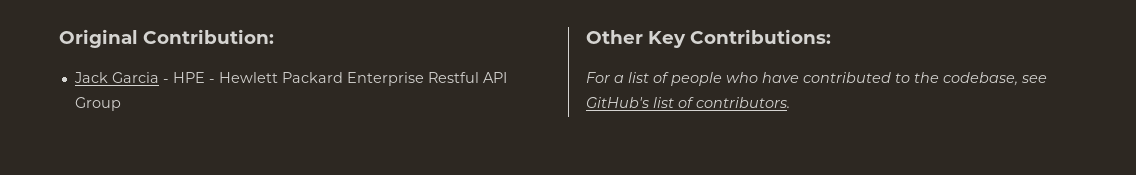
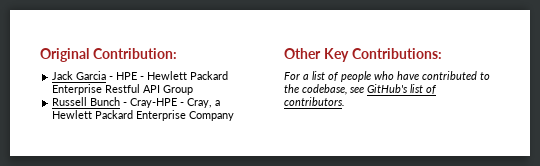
(121, 104) none -> [52,97,221,108] [52,110,235,121] // Russell Bunch - Cray-HPE - Cray, a Hewlett Packard Enterprise Company

